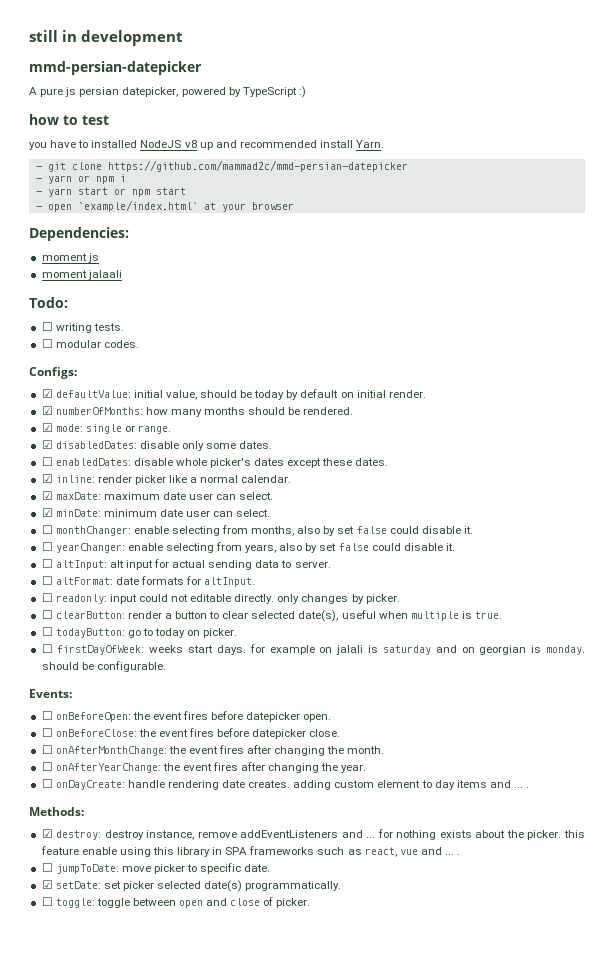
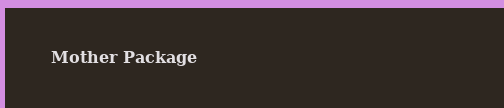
[29,30,183,46] [29,61,202,75] [29,86,306,98] [29,114,109,125] [29,140,385,150] [35,160,408,172] [35,174,126,184] [35,187,186,197] [35,200,294,212] [29,227,129,241] [41,253,99,263] [41,270,122,280] [29,297,68,308] [41,322,124,333] [41,339,139,348] [29,367,77,379] [41,389,426,400] [41,406,354,417] [41,423,172,434] [41,440,273,451] [41,457,389,468] [41,474,292,485] [41,491,274,500] [41,508,271,517] [41,525,473,536] [41,542,455,553] [41,559,331,570] [41,576,256,587] [41,593,400,604] [41,610,503,622] [41,627,238,638] [41,644,585,655] [41,661,166,672] [29,689,72,698] [41,711,332,722] [41,728,341,739] [41,745,385,756] [41,762,367,773] [41,779,530,790] [29,807,84,816] [41,829,585,840] [40,846,461,857] [41,863,271,874] [41,880,342,892] [41,897,311,908] still in development // mmd-persian-datepicker // A pure js persian datepicker, powered by TypeScript :) // how to test // you have to installed NodeJS v8 up and recommended install Yarn. // - git clone https://github.com/mammad2c/mmd-persian-datepicker // - yarn or npm i // - yarn start or npm start // - open `example/index.html` at your browser // Dependencies: // moment js // moment jalaali // Todo: // ☐ writing tests. // ☐ modular codes. // Configs: // ☑ defaultValue: initial value, should be today by default on initial render. // ☑ numberOfMonths: how many months should be rendered. // ☑ mode: single or range. // ☑ disabledDates: disable only some dates. // ☐ enabledDates: disable whole picker's dates except these dates. // ☑ inline: render picker like a normal calendar. // ☑ maxDate: maximum date user can select. // ☑ minDate: minimum date user can select. // ☐ monthChanger: enable selecting from months, also by set false could disable it. // ☐ yearChanger: enable selecting from years, also by set false could disable it. // ☐ altInput: alt input for actual sending data to server. // ☐ altFormat: date formats for altInput. // ☐ readonly: input could not editable directly. only changes by picker. // ☐ clearButton: render a button to clear selected date(s), useful when multiple is true. // ☐ todayButton: go to today on picker. // ☐ firstDayOfWeek: weeks start days. for example on jalali is saturday and on georgian is monday. should be configurable. // Events: // ☐ onBeforeOpen: the event fires before datepicker open. // ☐ onBeforeClose: the event fires before datepicker close. // ☐ onAfterMonthChange: the event fires after changing the month. // ☐ onAfterYearChange: the event fires after changing the year. // ☐ onDayCreate: handle rendering date creates. adding custom element to day items and ... . // Methods: // ☑ destroy: destroy instance, remove addEventListeners and ... for nothing exists about the picker. this feature enable using this library in SPA frameworks such as react, vue and ... . // ☐ jumpToDate: move picker to specific date. // ☑ setDate: set picker selected date(s) programmatically. // ☐ toggle: toggle between open and close of picker. -> [51,51,197,66] Mother Package

